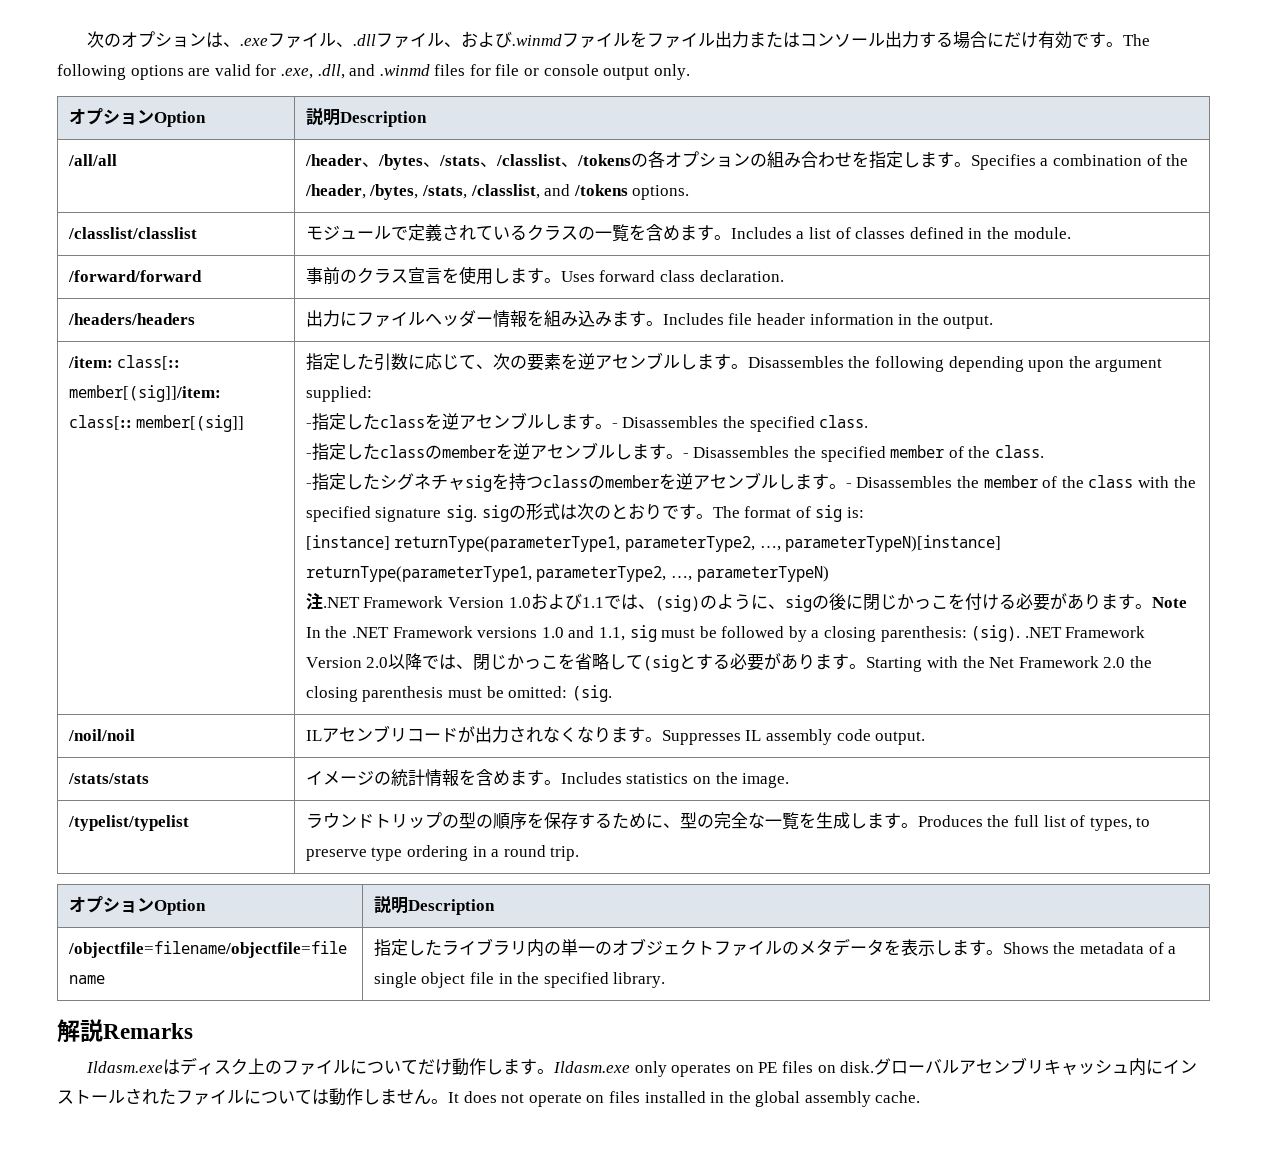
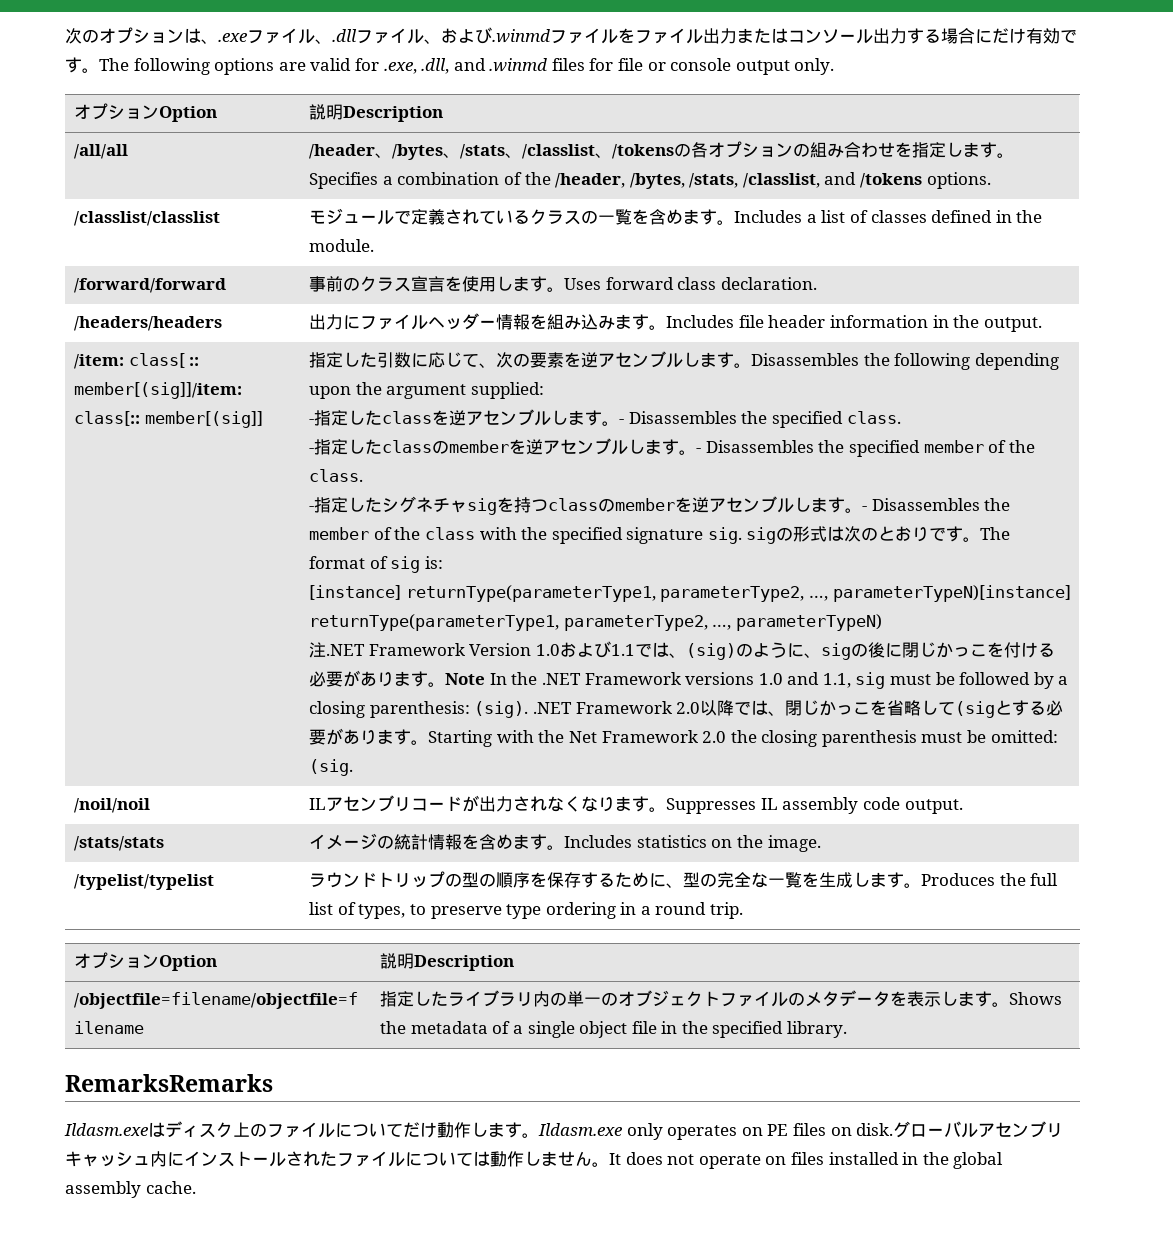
[117,355,181,370] class[:: -> [128,353,200,368] class[ ::
[305,657,362,668] Version -> (672, 707) none
[57,1019,193,1043] 解説Remarks -> [65,1074,273,1092] RemarksRemarks

